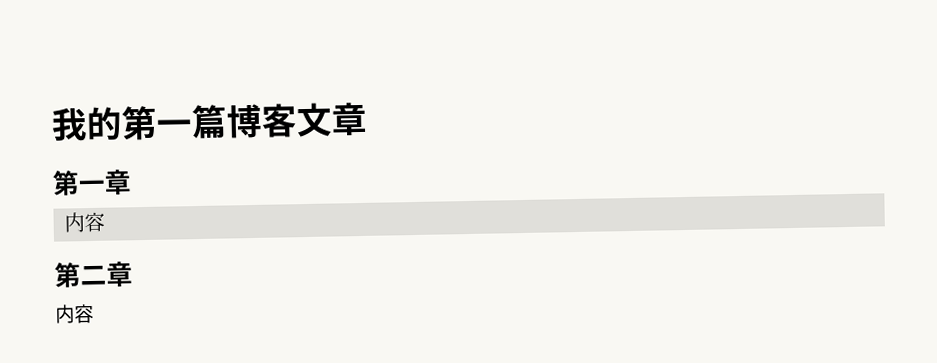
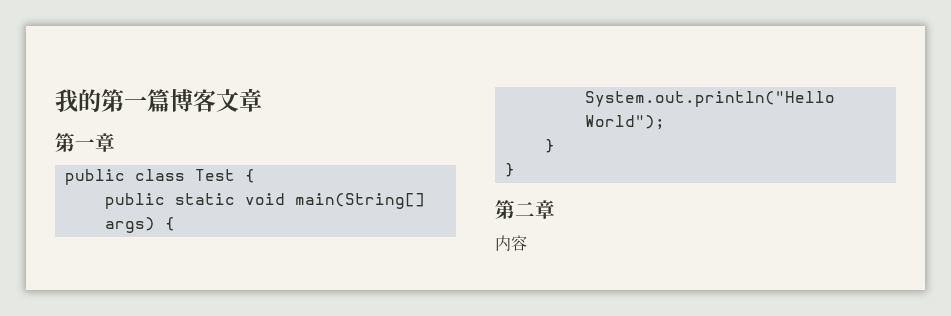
[64,211,106,233] 内容 -> [64,169,255,185] [104,193,425,209] [104,217,175,233] [584,91,835,107] [584,115,665,130] [544,139,555,153] [504,163,515,177] public class Test { // public static void main(String[] args) { // System.out.println("Hello World"); // } // }

